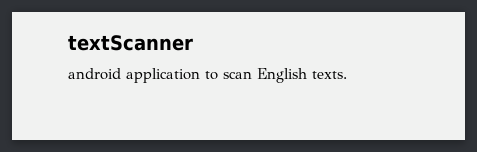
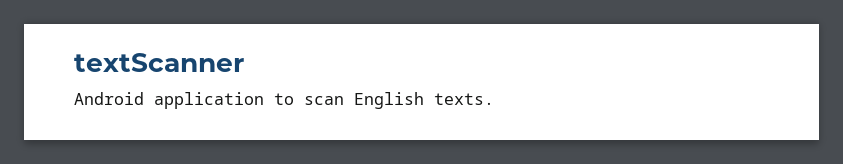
[68,68,121,80] android -> [74,92,144,105] Android

